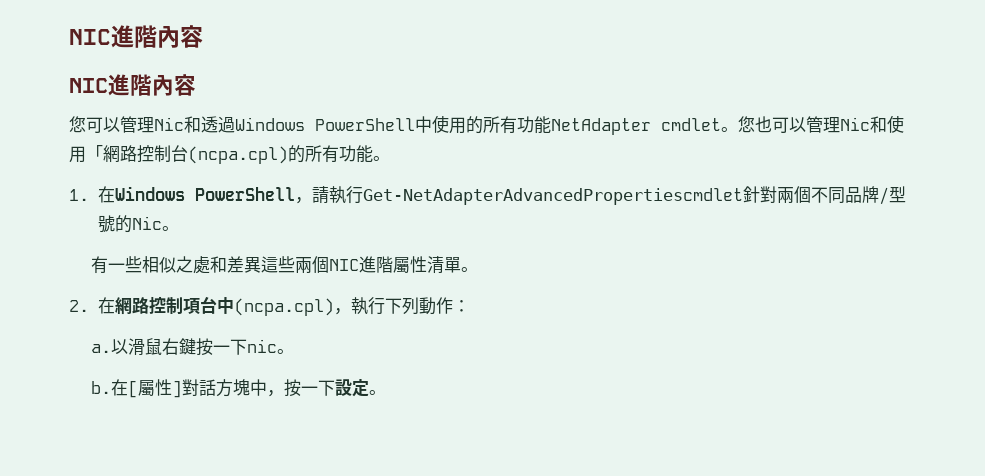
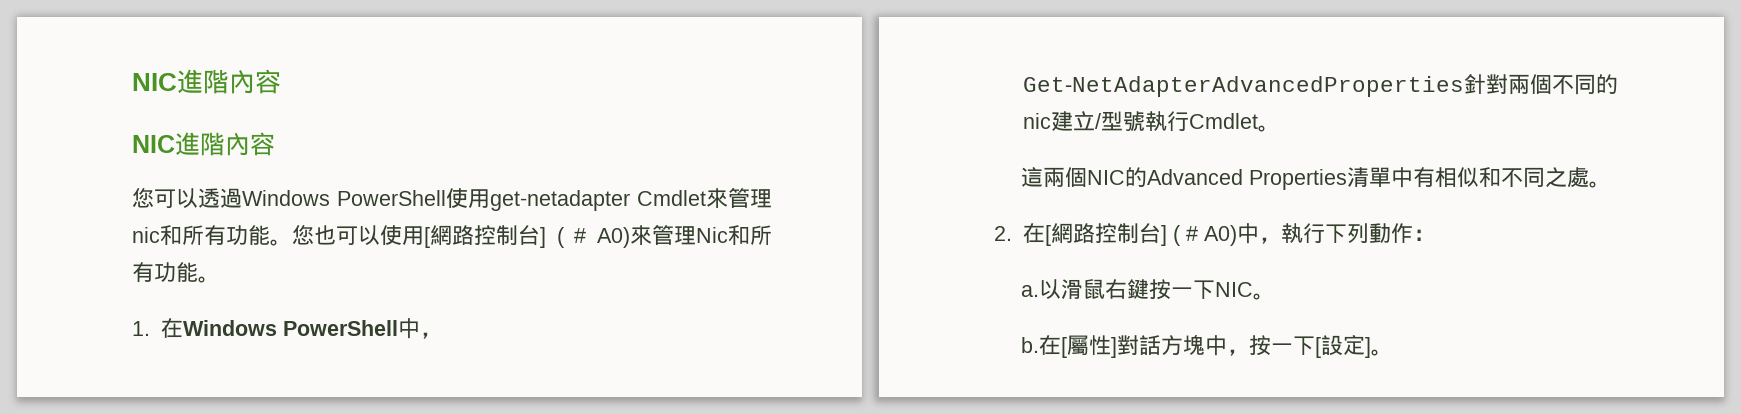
[120,116,201,133] 管理Nic和 -> (198, 198) none
[415,115,904,135] [69,145,305,164] 中使用的所有功能NetAdapter cmdlet。您也可以管理Nic和使用「網路控制台(ncpa.cpl)的 -> [446,188,772,211] [132,224,750,248] 使用get-netadapter Cmdlet來管理nic和所有功能。您也可以使用[網路控制台] ( # A0)來管理Nic和
[294,186,906,205] [97,215,179,233] [90,256,461,274] ，請執行Get‑NetAdapterAdvancedPropertiescmdlet針對兩個不同品牌/型號的Nic。 // 有一些相似之處和差異這些兩個NIC進階屬性清單 -> [397,318,442,339] [1022,74,1618,97] [1022,111,1280,132] [1020,166,1589,190] 中，Get‑NetAdapterAdvancedProperties針對兩個不同的nic建立/型號執行Cmdlet。 // 這兩個NIC的Advanced Properties清單中有相似和不同之處
[114,296,334,316] 網路控制項台中(ncpa.cpl) -> [1044,223,1259,246] [網路控制台] ( # A0)中
[246,339,277,353] nic -> [1214,282,1253,297] NIC
[334,379,369,397] 設定 -> [1314,335,1371,358] [設定]

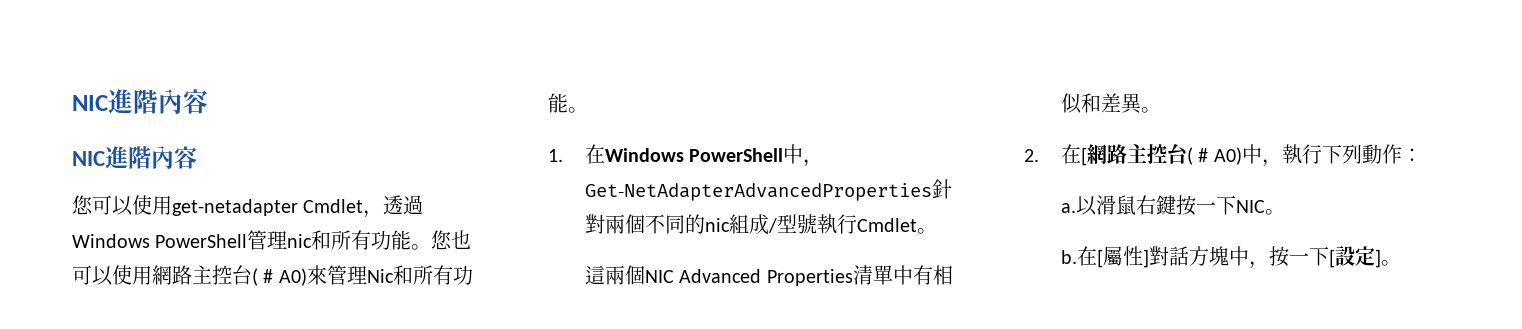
[198,188,728,211] 透過Windows PowerShell使用get-netadapter Cmdlet來 -> [132,195,424,218] [72,234,248,248] 使用get-netadapter Cmdlet，透過Windows PowerShell
[424,225,546,248] [網路控制台] -> [152,265,252,285] 網路主控台
[1050,111,1095,131] 建立 -> [728,214,769,235] 組成
[1124,167,1147,187] 的 -> (674, 276) none
[1500,167,1589,188] 不同之處 -> [1100,93,1142,114] 差異
[1094,223,1167,246] 控制台] -> [1126,144,1188,164] 主控台

